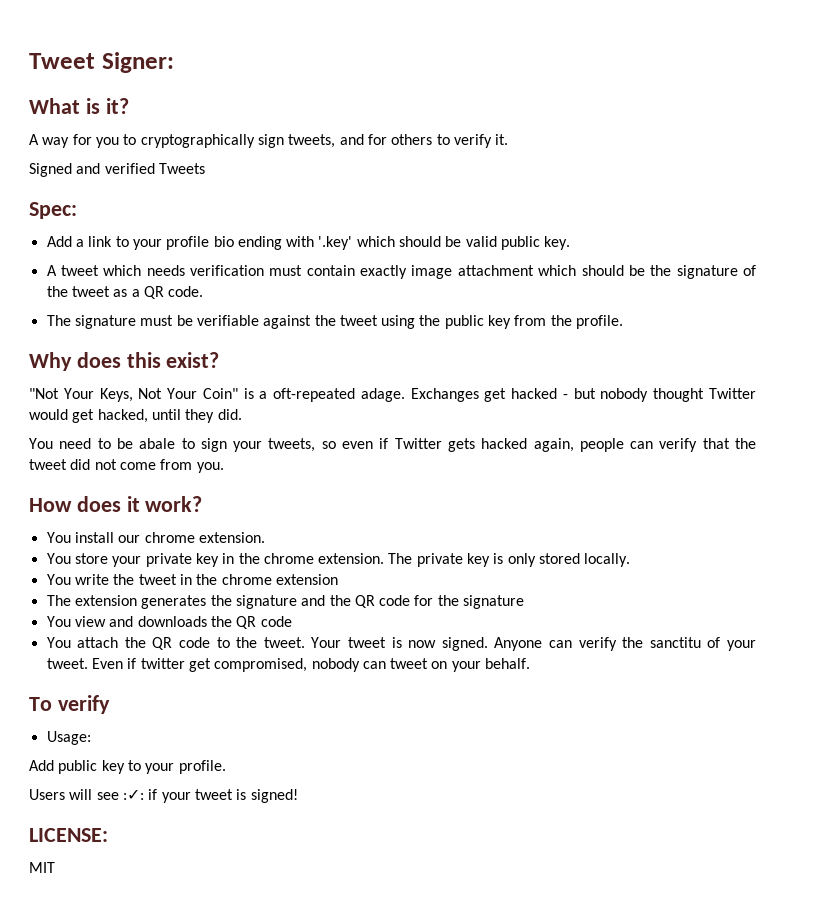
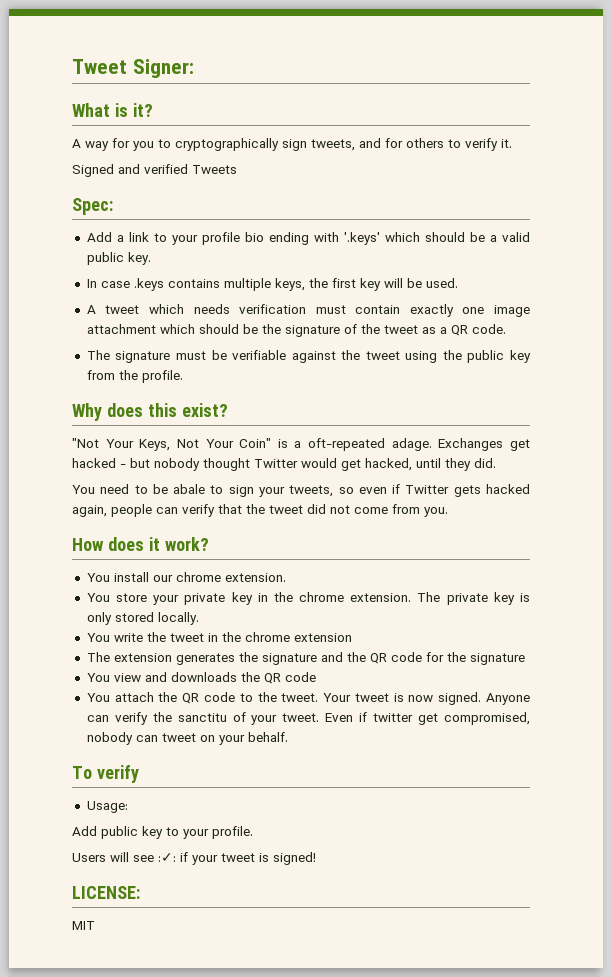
[318,236,462,250] '.key' which should be -> [343,232,497,245] '.keys' which should be a
(571, 243) none -> [86,278,458,291] // In case .keys contains multiple keys, the first key will be used.
(408, 272) none -> [462,307,485,314] one

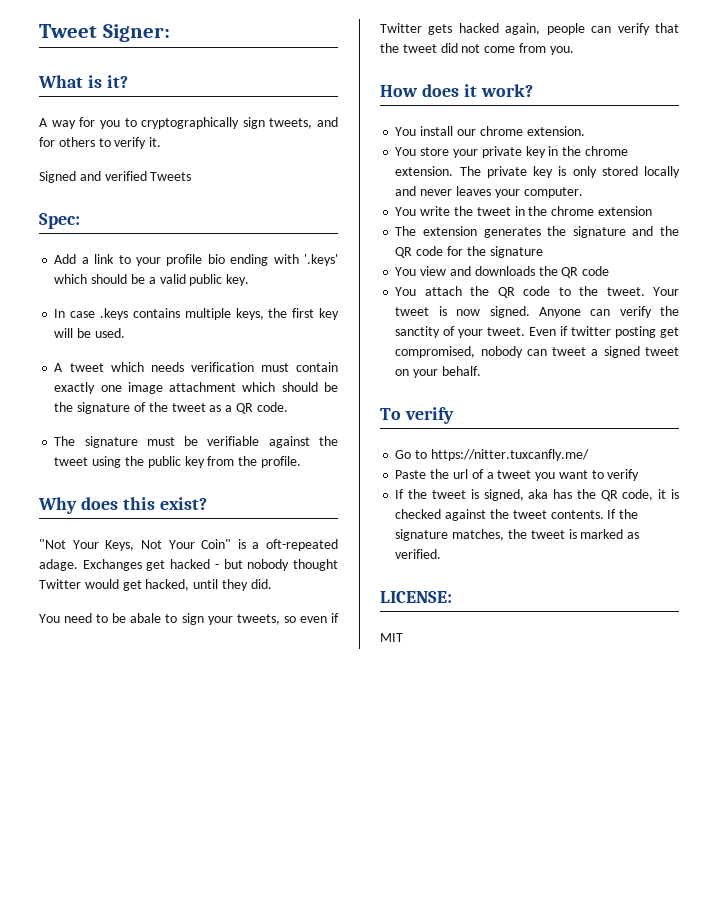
[157,612,199,625] locally. -> [644,166,680,178] [395,186,583,198] locally and never leaves your computer.
[177,713,227,722] sanctitu -> [395,326,441,338] sanctity
(414, 717) none -> [615,326,657,338] posting
(196, 737) none -> [591,346,679,358] a signed tweet
[86,801,128,813] [72,826,253,839] [72,852,316,865] Usage: // Add public key to your profile. // Users will see :✓: if your tweet is signed! -> [395,449,589,461] [395,469,640,481] [395,489,679,501] [395,509,639,521] [395,529,640,541] [395,549,442,559] Go to https://nitter.tuxcanfly.me/ // Paste the url of a tweet you want to verify // If the tweet is signed, aka has the QR code, it is checked against the tweet contents. If the signature matches, the tweet is marked as verified.

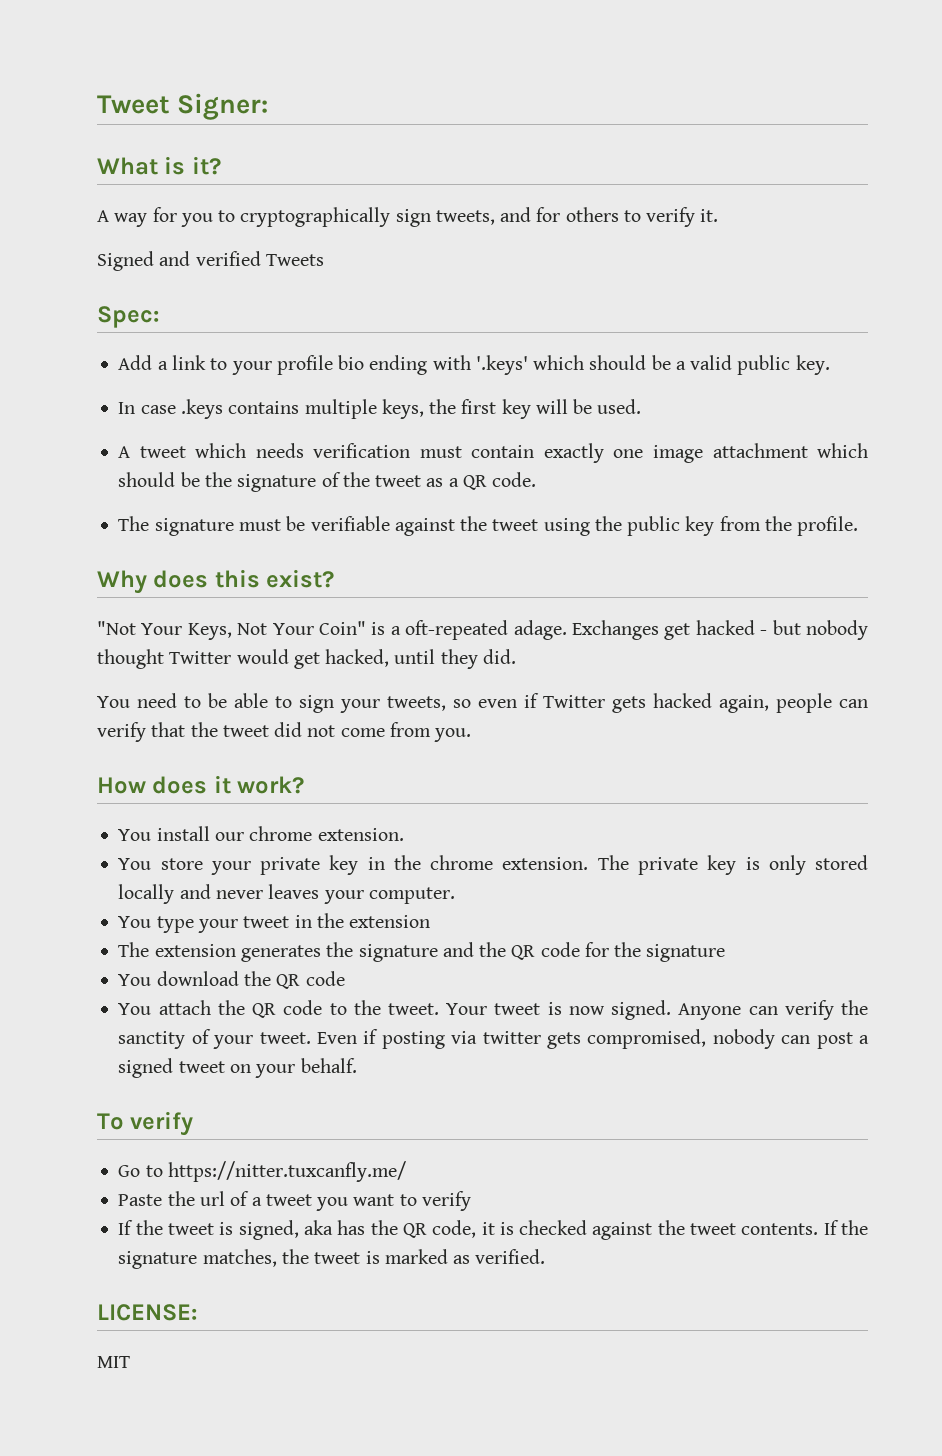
[130,613,162,623] abale -> [234,693,268,708] able
[420,206,473,216] write the -> [156,916,238,933] type your
[551,206,595,216] chrome -> (344, 920) none
[420,266,535,276] view and downloads -> [156,971,239,986] download
[571,326,679,338] twitter posting get -> [381,1031,582,1049] posting via twitter gets
[552,347,587,356] tweet -> [816,1032,853,1049] post

